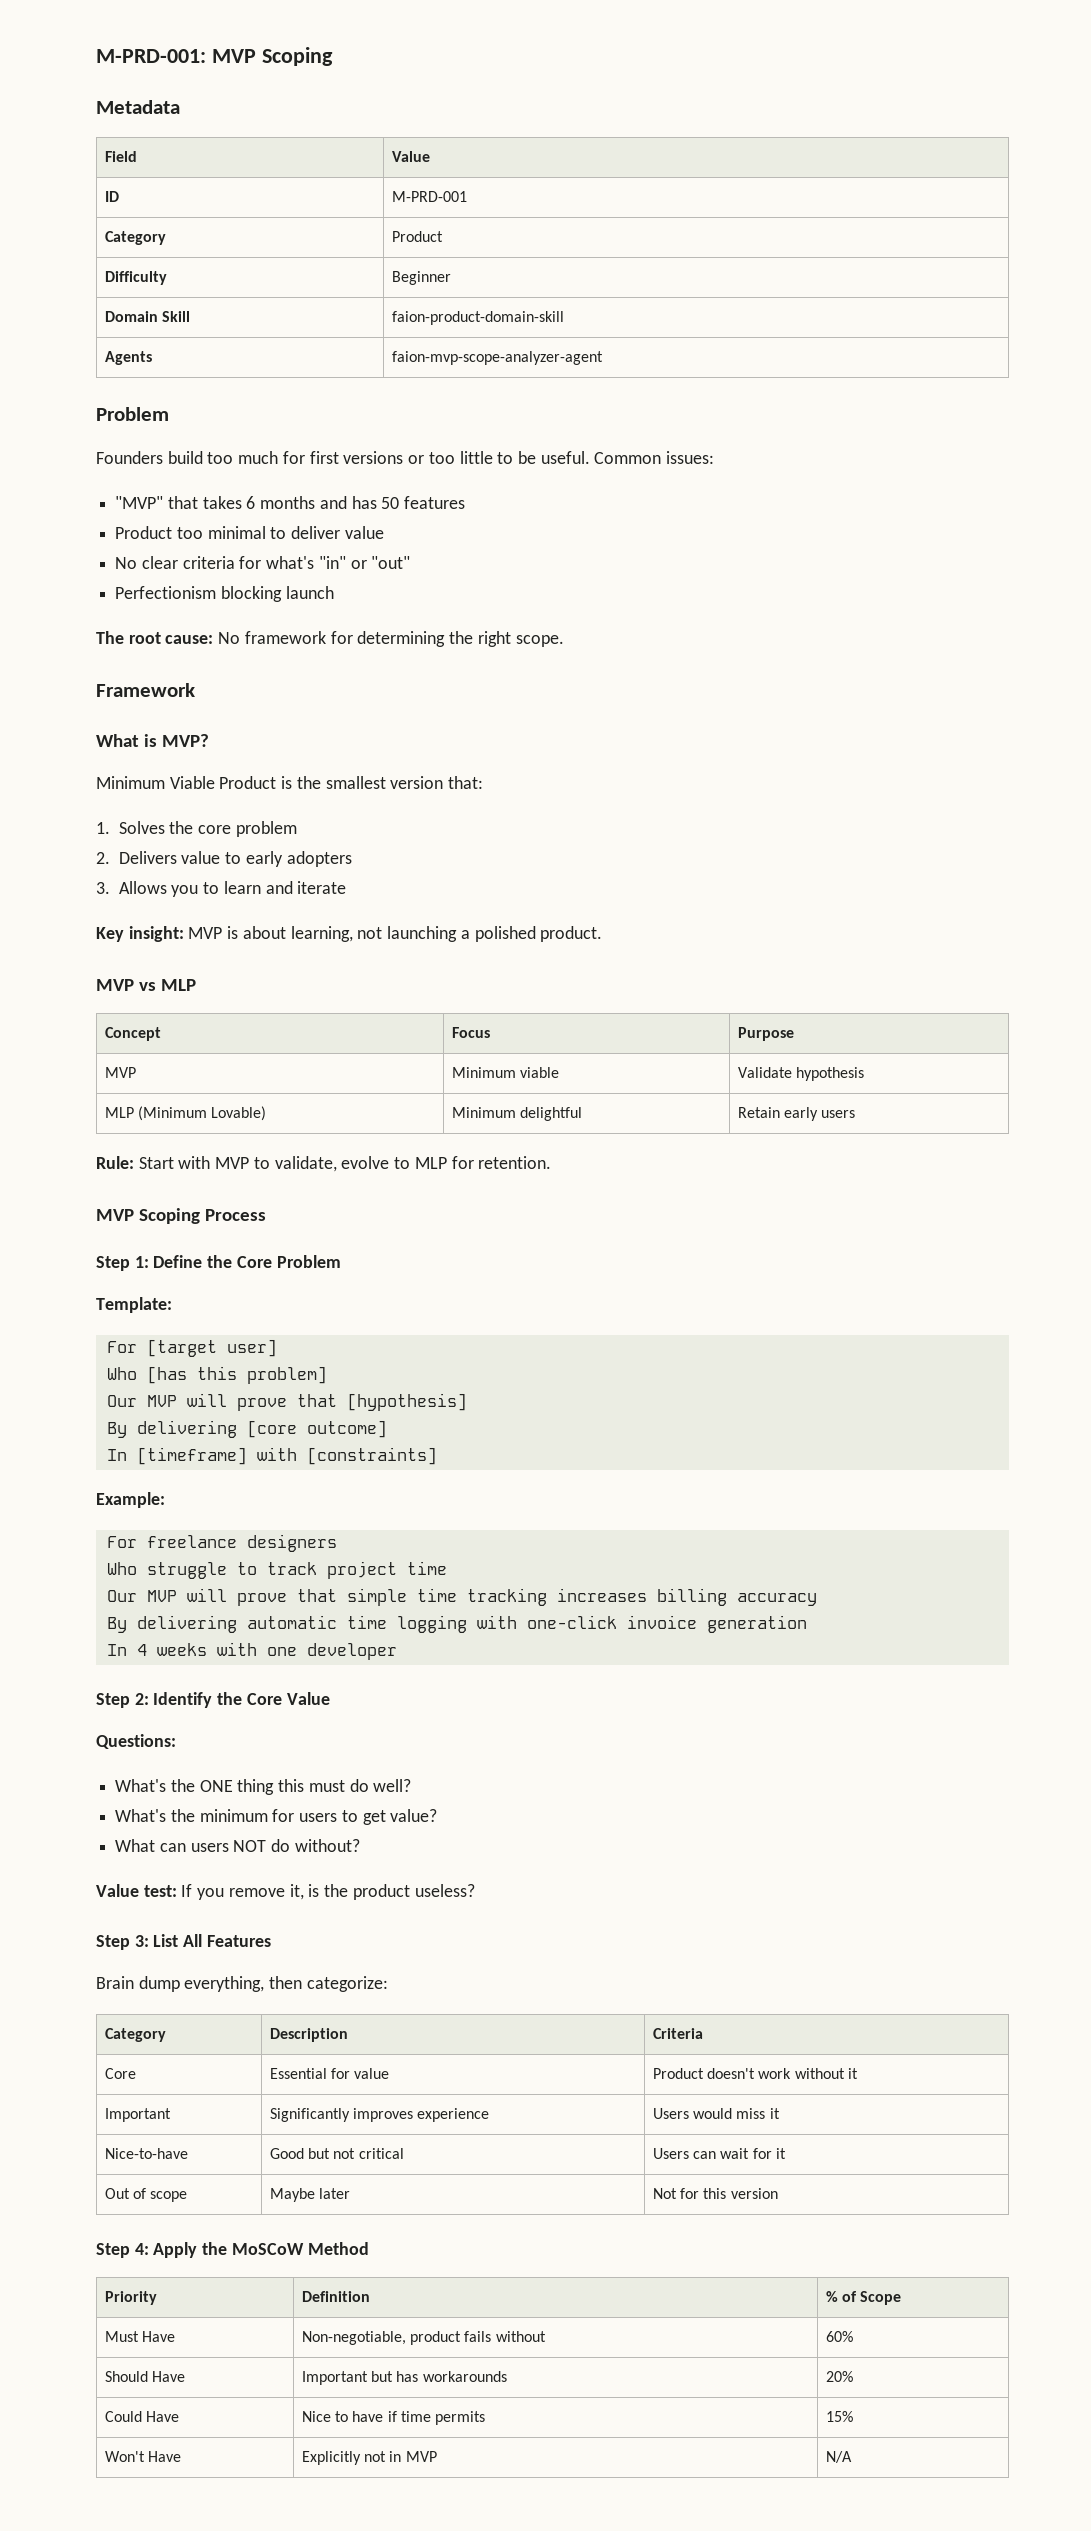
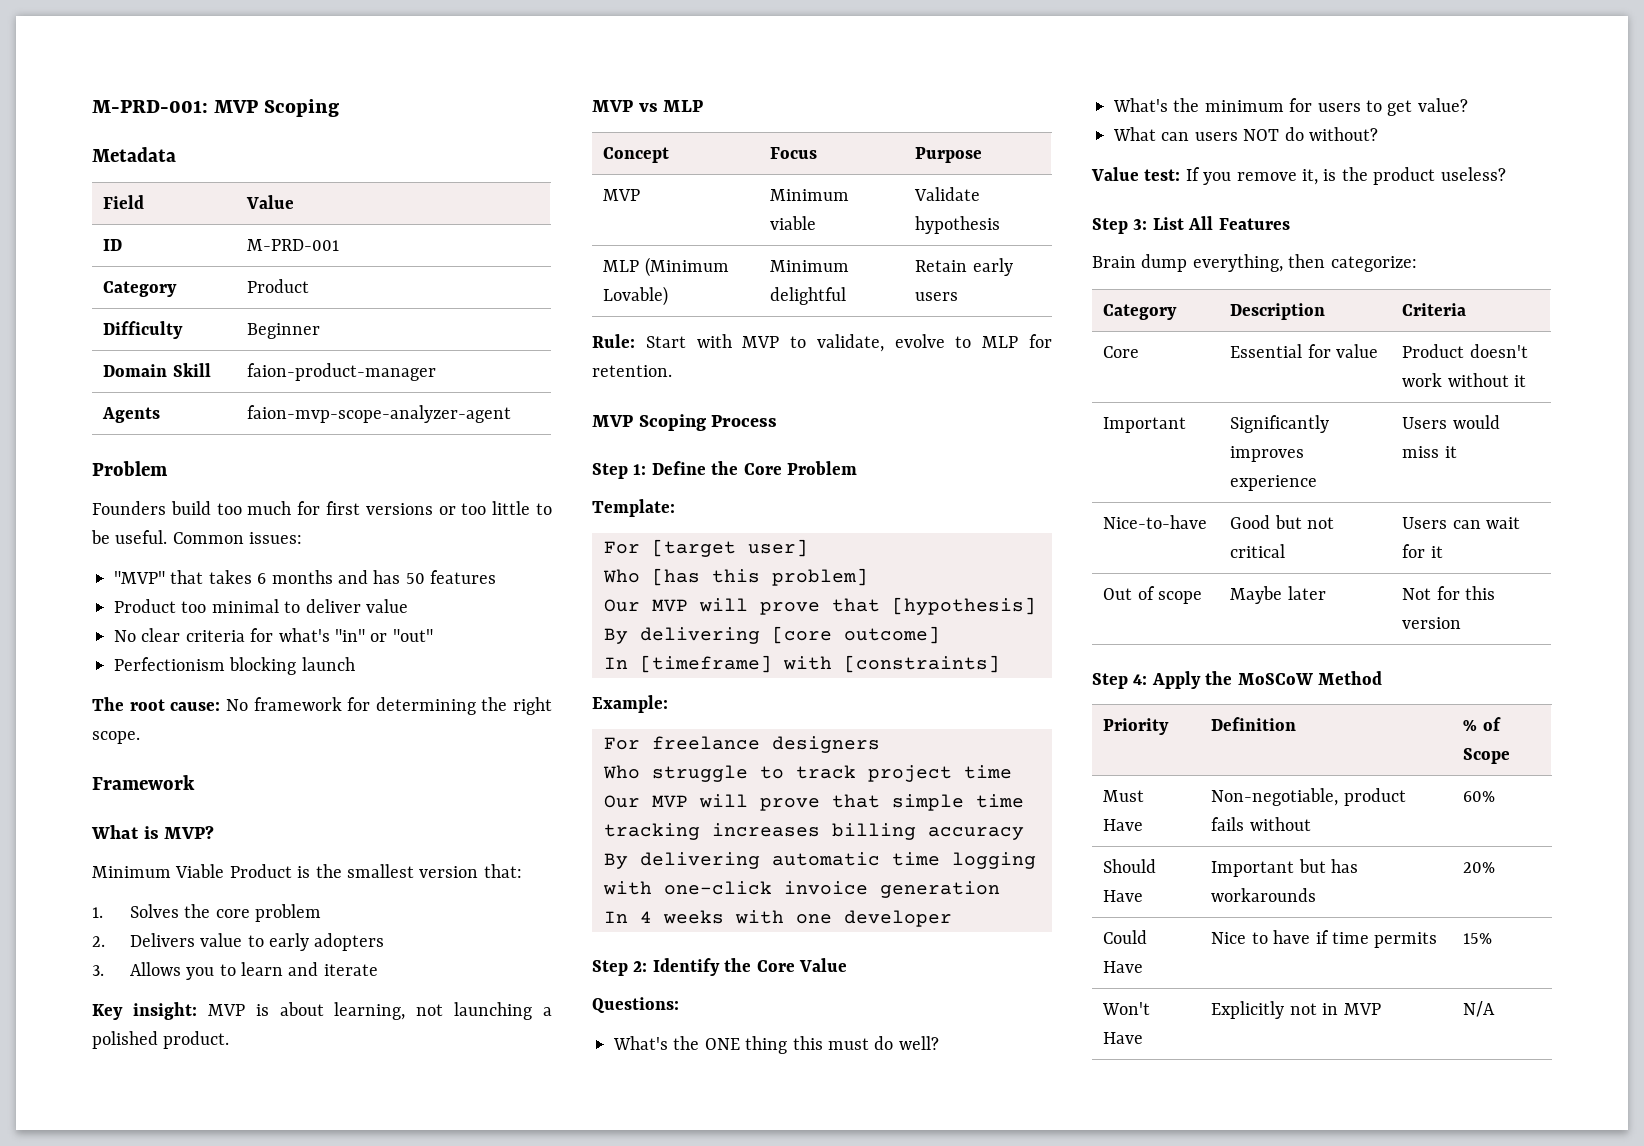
[391,311,564,325] faion-product-domain-skill -> [247,363,437,381] faion-product-manager

